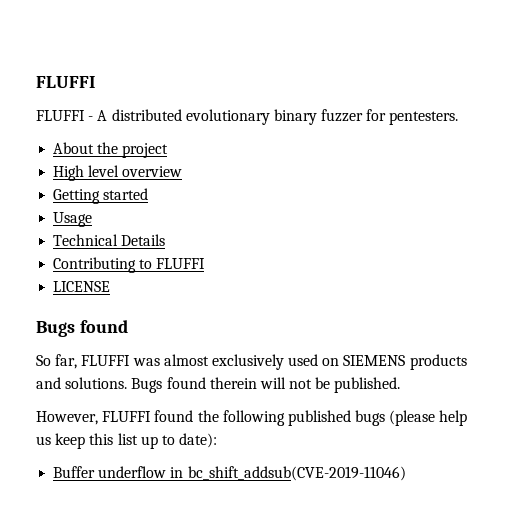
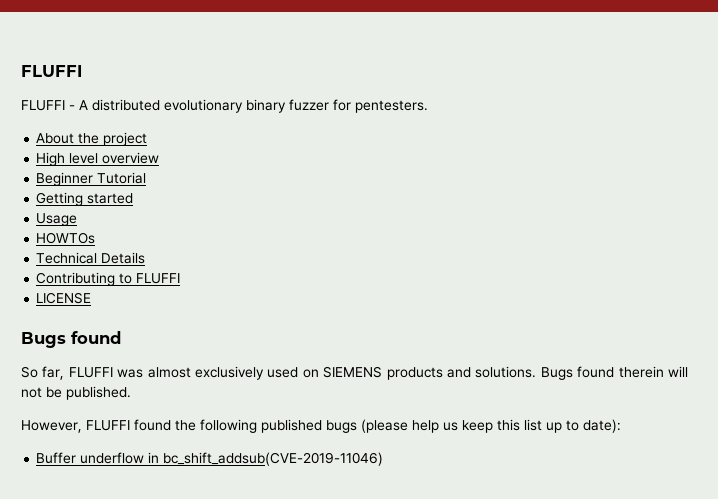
(183, 171) none -> [36,172,147,186] // Beginner Tutorial
(93, 219) none -> [36,232,96,244] // HOWTOs

